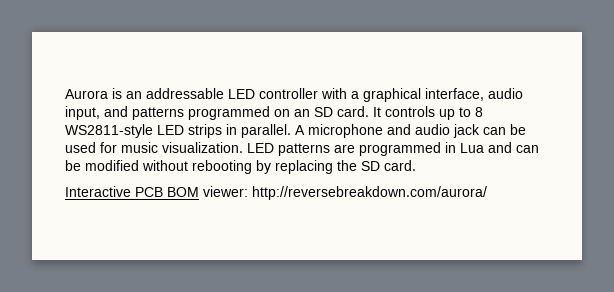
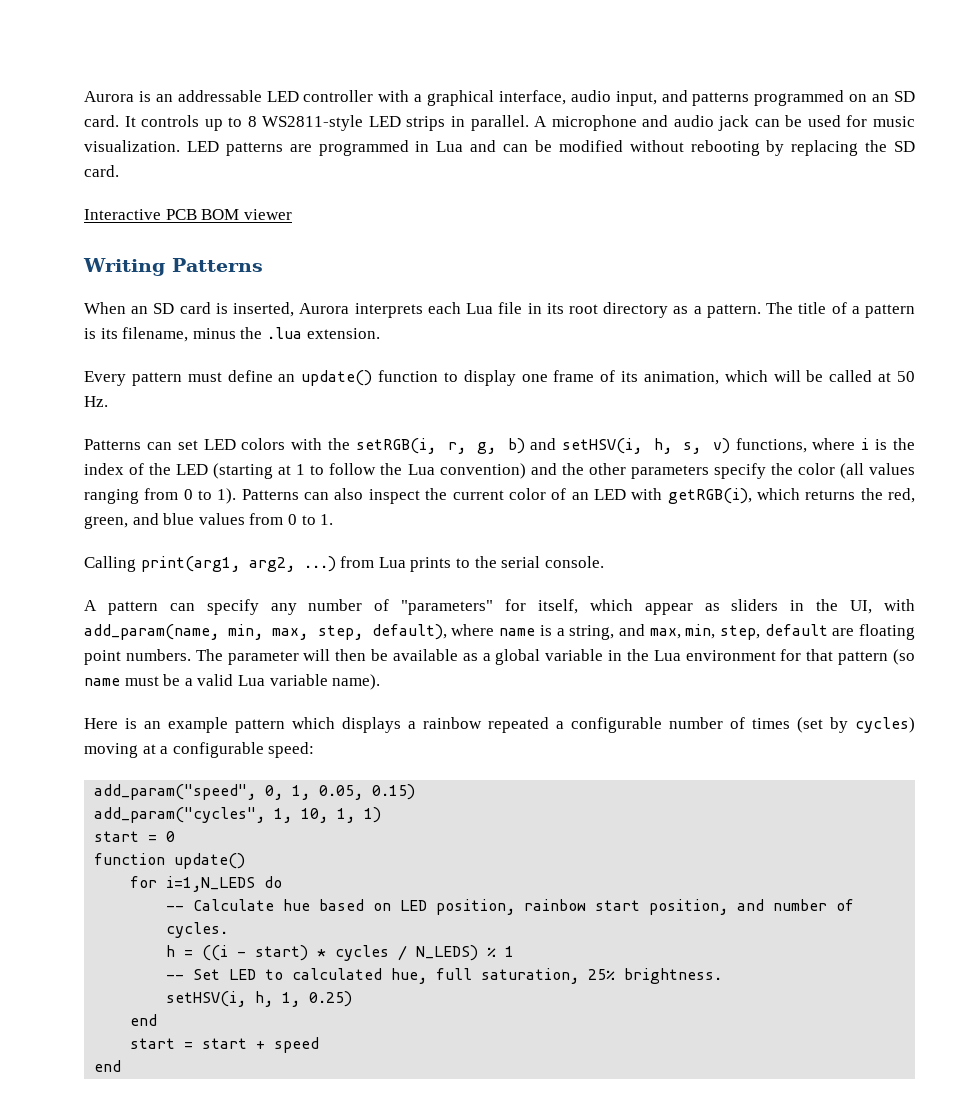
[203,186,487,200] viewer: http://reversebreakdown.com/aurora/ -> [243,209,292,220] [83,258,263,276] [84,302,916,318] [84,327,380,342] [84,370,916,386] [84,396,108,407] [84,438,915,454] [84,463,915,479] [84,488,916,504] [84,513,334,529] [84,556,604,572] [84,599,915,615] [84,624,915,640] [84,649,916,665] [84,674,381,690] [84,717,915,733] [84,742,315,758] [94,784,416,800] [94,807,382,823] [94,831,176,842] [94,853,246,869] [130,876,283,892] [166,899,855,915] [166,922,229,938] [166,945,515,961] [166,968,723,984] [166,991,353,1007] [130,1014,158,1026] [130,1037,320,1053] [94,1060,122,1072] viewer // Writing Patterns // When an SD card is inserted, Aurora interprets each Lua file in its root directory as a pattern. The title of a pattern is its filename, minus the .lua extension. // Every pattern must define an update() function to display one frame of its animation, which will be called at 50 Hz. // Patterns can set LED colors with the setRGB(i, r, g, b) and setHSV(i, h, s, v) functions, where i is the index of the LED (starting at 1 to follow the Lua convention) and the other parameters specify the color (all values ranging from 0 to 1). Patterns can also inspect the current color of an LED with getRGB(i), which returns the red, green, and blue values from 0 to 1. // Calling print(arg1, arg2, ...) from Lua prints to the serial console. // A pattern can specify any number of "parameters" for itself, which appear as sliders in the UI, with add_param(name, min, max, step, default), where name is a string, and max, min, step, default are floating point numbers. The parameter will then be available as a global variable in the Lua environment for that pattern (so name must be a valid Lua variable name). // Here is an example pattern which displays a rainbow repeated a configurable number of times (set by cycles) moving at a configurable speed: // add_param("speed", 0, 1, 0.05, 0.15) // add_param("cycles", 1, 10, 1, 1) // start = 0 // function update() // for i=1,N_LEDS do // -- Calculate hue based on LED position, rainbow start position, and number of cycles. // h = ((i - start) * cycles / N_LEDS) % 1 // -- Set LED to calculated hue, full saturation, 25% brightness. // setHSV(i, h, 1, 0.25) // end // start = start + speed // end

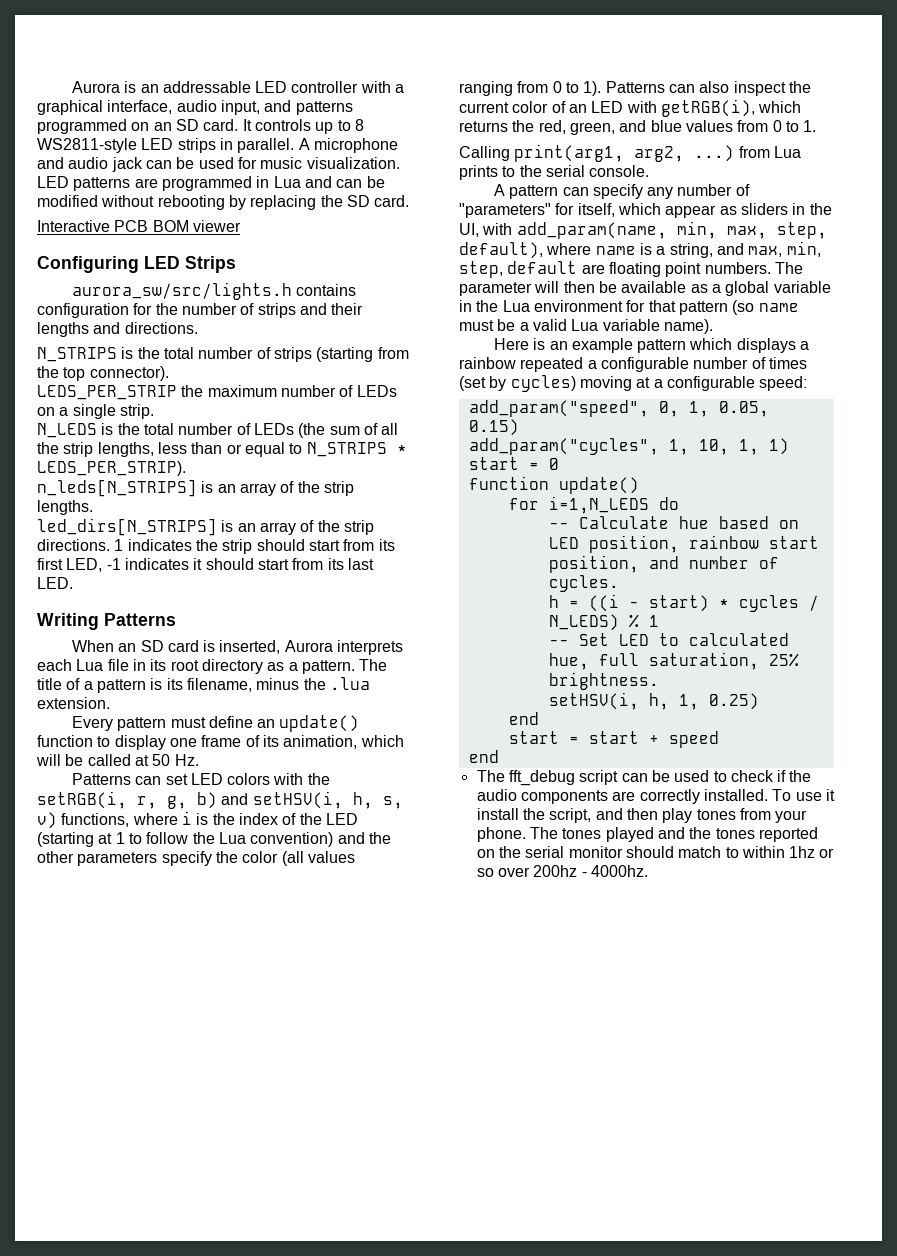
(292, 214) none -> [37,256,236,273] [71,282,357,300] [37,303,364,318] [37,322,198,337] [37,347,409,362] [37,366,169,381] [37,385,397,400] [37,404,154,419] [37,423,399,438] [37,442,407,457] [37,461,186,476] [37,479,354,497] [37,500,93,515] [37,518,374,536] [37,539,395,554] [37,558,374,572] [37,577,73,589] // Configuring LED Strips // aurora_sw/src/lights.h contains configuration for the number of strips and their lengths and directions. // N_STRIPS is the total number of strips (starting from the top connector). // LEDS_PER_STRIP the maximum number of LEDs on a single strip. // N_LEDS is the total number of LEDs (the sum of all the strip lengths, less than or equal to N_STRIPS * LEDS_PER_STRIP). // n_leds[N_STRIPS] is an array of the strip lengths. // led_dirs[N_STRIPS] is an array of the strip directions. 1 indicates the strip should start from its first LED, -1 indicates it should start from its last LED.
(122, 1066) none -> [476,770,812,786] [476,789,835,804] [476,808,808,823] [476,827,818,842] [476,846,835,858] [476,865,648,877] // The fft_debug script can be used to check if the audio components are correctly installed. To use it install the script, and then play tones from your phone. The tones played and the tones reported on the serial monitor should match to within 1hz or so over 200hz - 4000hz.

